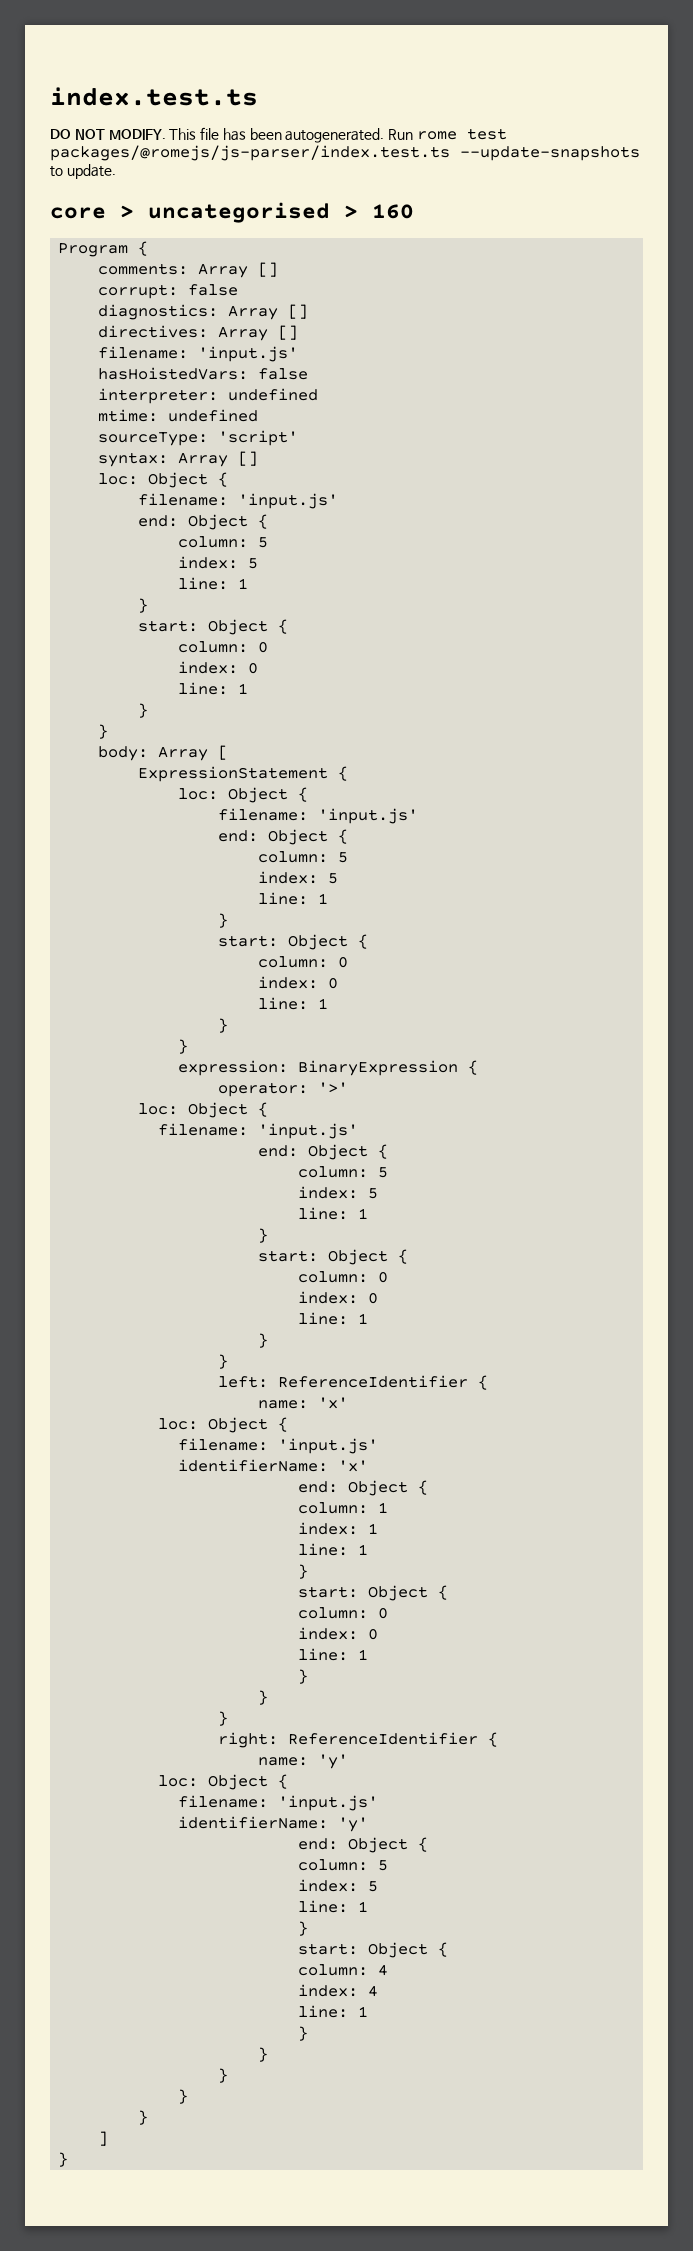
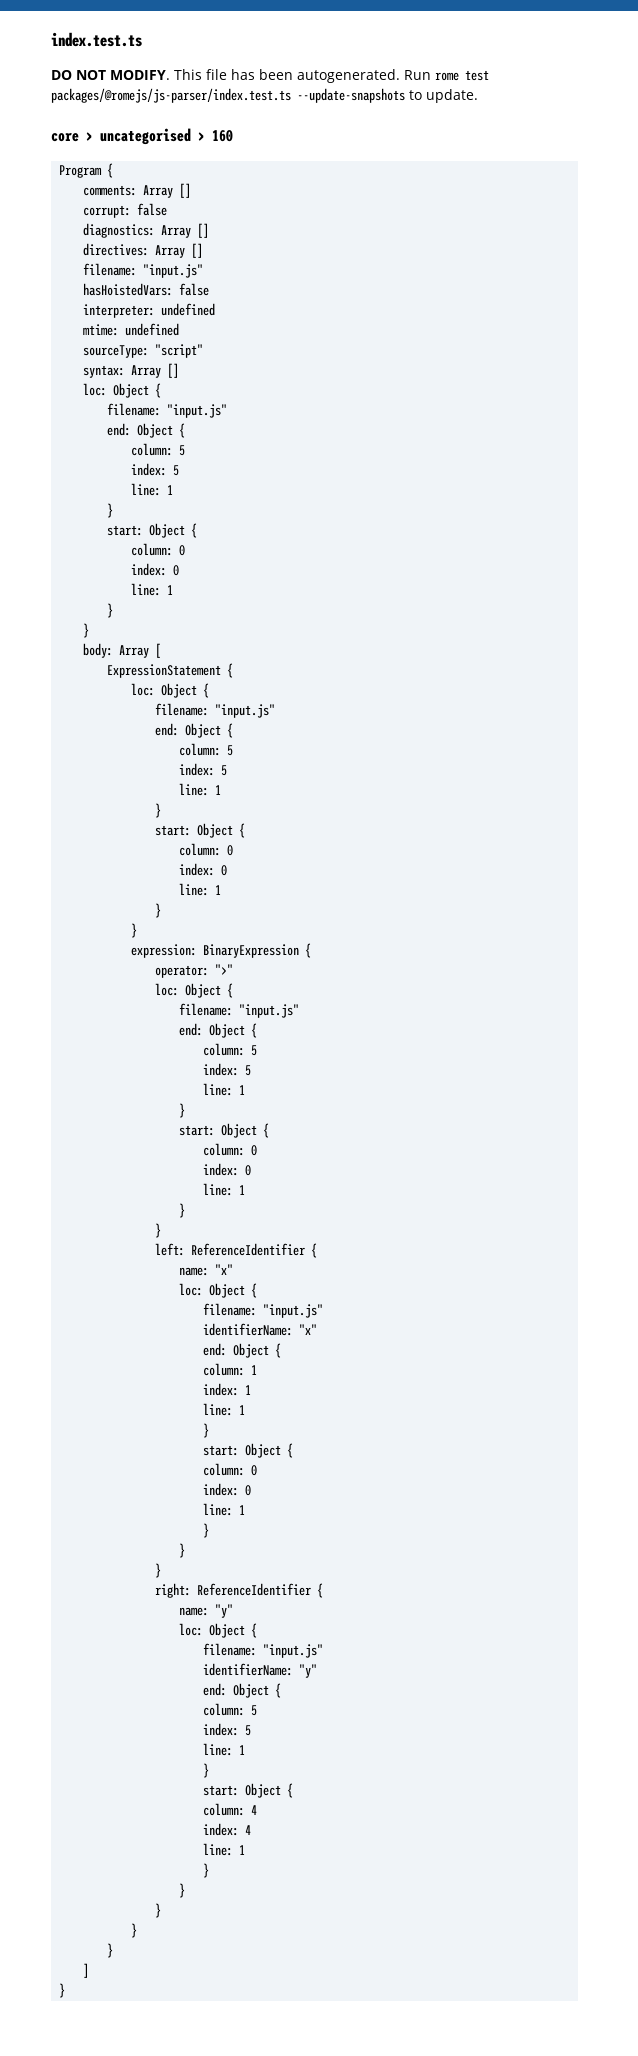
[198,346,299,362] 'input.js' -> [143,264,204,278] "input.js"
[218,430,299,446] 'script' -> [155,344,204,358] "script"
[238,493,339,509] 'input.js' -> [167,404,228,418] "input.js"
[318,808,419,824] 'input.js' -> [215,704,276,718] "input.js"
[318,1082,349,1093] [138,1102,269,1118] [158,1123,359,1139] '>' // loc: Object { // filename: 'input.js' -> [215,964,234,975] [155,983,234,998] [179,1003,300,1018] ">" // loc: Object { // filename: "input.js"
[318,1397,349,1409] [158,1417,289,1433] [178,1438,379,1454] [178,1459,369,1472] 'x' // loc: Object { // filename: 'input.js' // identifierName: 'x' -> [215,1264,234,1275] [179,1283,258,1298] [203,1303,324,1318] [203,1323,318,1336] "x" // loc: Object { // filename: "input.js" // identifierName: "x"
[318,1754,349,1769] [158,1774,289,1790] [178,1795,379,1811] [178,1816,369,1832] 'y' // loc: Object { // filename: 'input.js' // identifierName: 'y' -> [215,1604,234,1618] [179,1623,258,1638] [203,1643,324,1658] [203,1663,318,1678] "y" // loc: Object { // filename: "input.js" // identifierName: "y"

